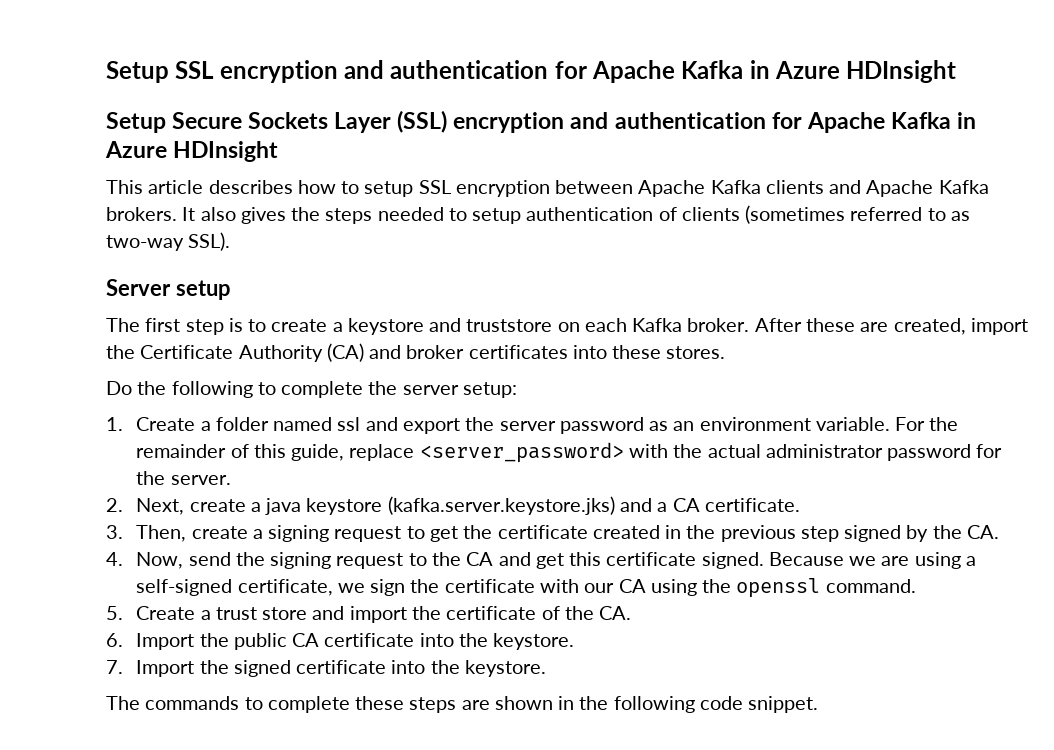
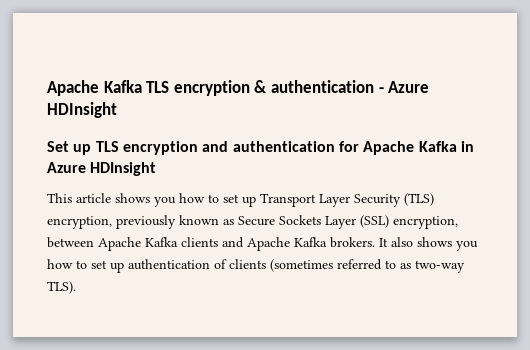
[106,60,957,83] [106,110,448,133] Setup SSL encryption and authentication for Apache Kafka in Azure HDInsight // Setup Secure Sockets Layer (SSL) -> [47,80,430,96] [47,102,117,118] [47,141,119,155] Apache Kafka TLS encryption & authentication - Azure HDInsight // Set up TLS
[208,180,550,197] describes how to setup SSL encryption -> [115,193,434,207] [47,215,458,229] shows you how to set up Transport Layer Security (TLS) encryption, previously known as Secure Sockets Layer (SSL) encryption,
[240,207,522,224] gives the steps needed to setup -> [417,237,478,251] [47,259,124,273] shows you how to set up
[188,232,231,251] [106,279,231,300] [106,318,1028,335] [106,343,726,362] [106,381,517,398] [106,417,959,434] [136,442,1003,463] [136,471,231,485] [106,496,800,515] [106,525,999,542] [106,552,976,569] [136,578,916,598] [106,606,632,623] [106,633,575,650] [106,660,547,677] [106,696,819,713] SSL). // Server setup // The first step is to create a keystore and truststore on each Kafka broker. After these are created, import the Certificate Authority (CA) and broker certificates into these stores. // Do the following to complete the server setup: // 1. Create a folder named ssl and export the server password as an environment variable. For the remainder of this guide, replace <server_password> with the actual administrator password for the server. // 2. Next, create a java keystore (kafka.server.keystore.jks) and a CA certificate. // 3. Then, create a signing request to get the certificate created in the previous step signed by the CA. // 4. Now, send the signing request to the CA and get this certificate signed. Because we are using a self-signed certificate, we sign the certificate with our CA using the openssl command. // 5. Create a trust store and import the certificate of the CA. // 6. Import the public CA certificate into the keystore. // 7. Import the signed certificate into the keystore. // The commands to complete these steps are shown in the following code snippet. -> [47,281,76,294] TLS).

